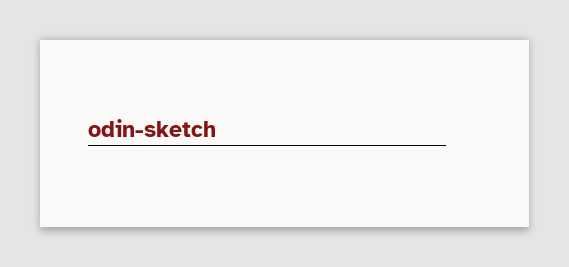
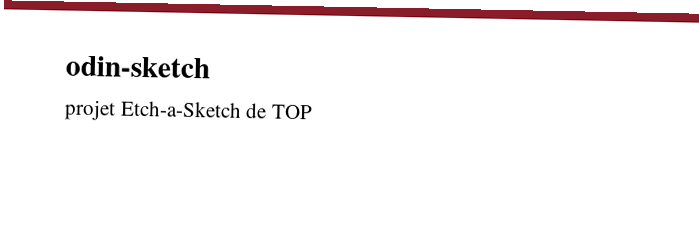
(216, 128) none -> [64,99,314,121] // projet Etch-a-Sketch de TOP

